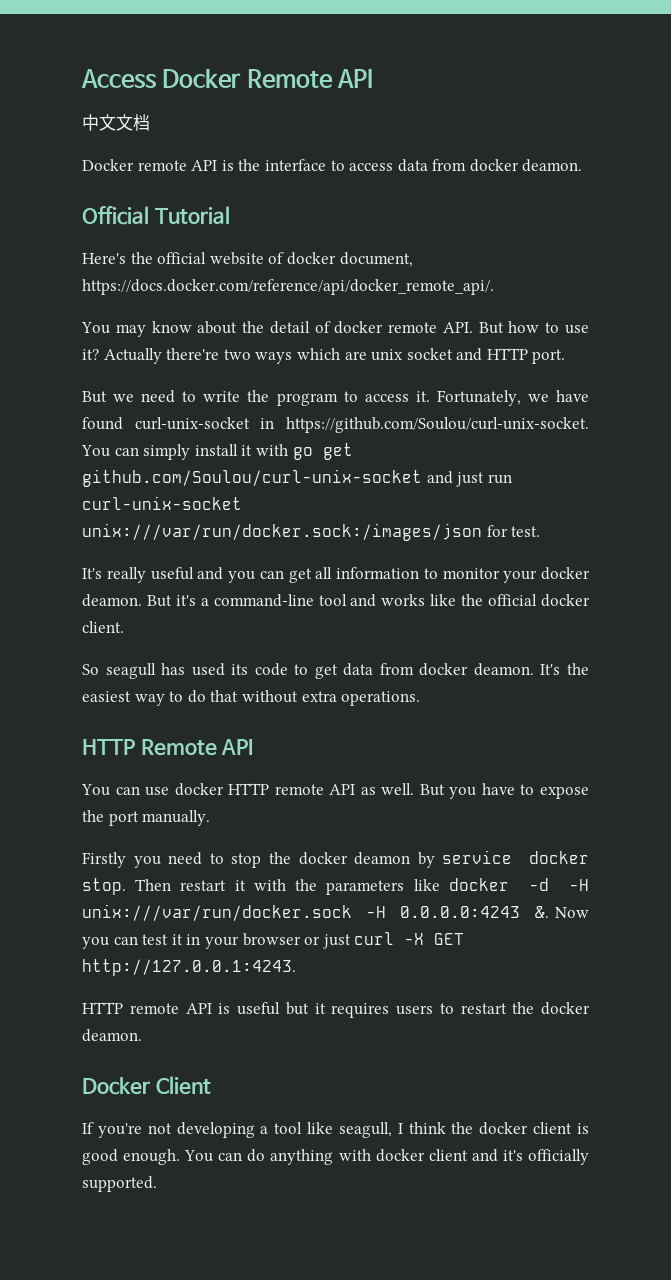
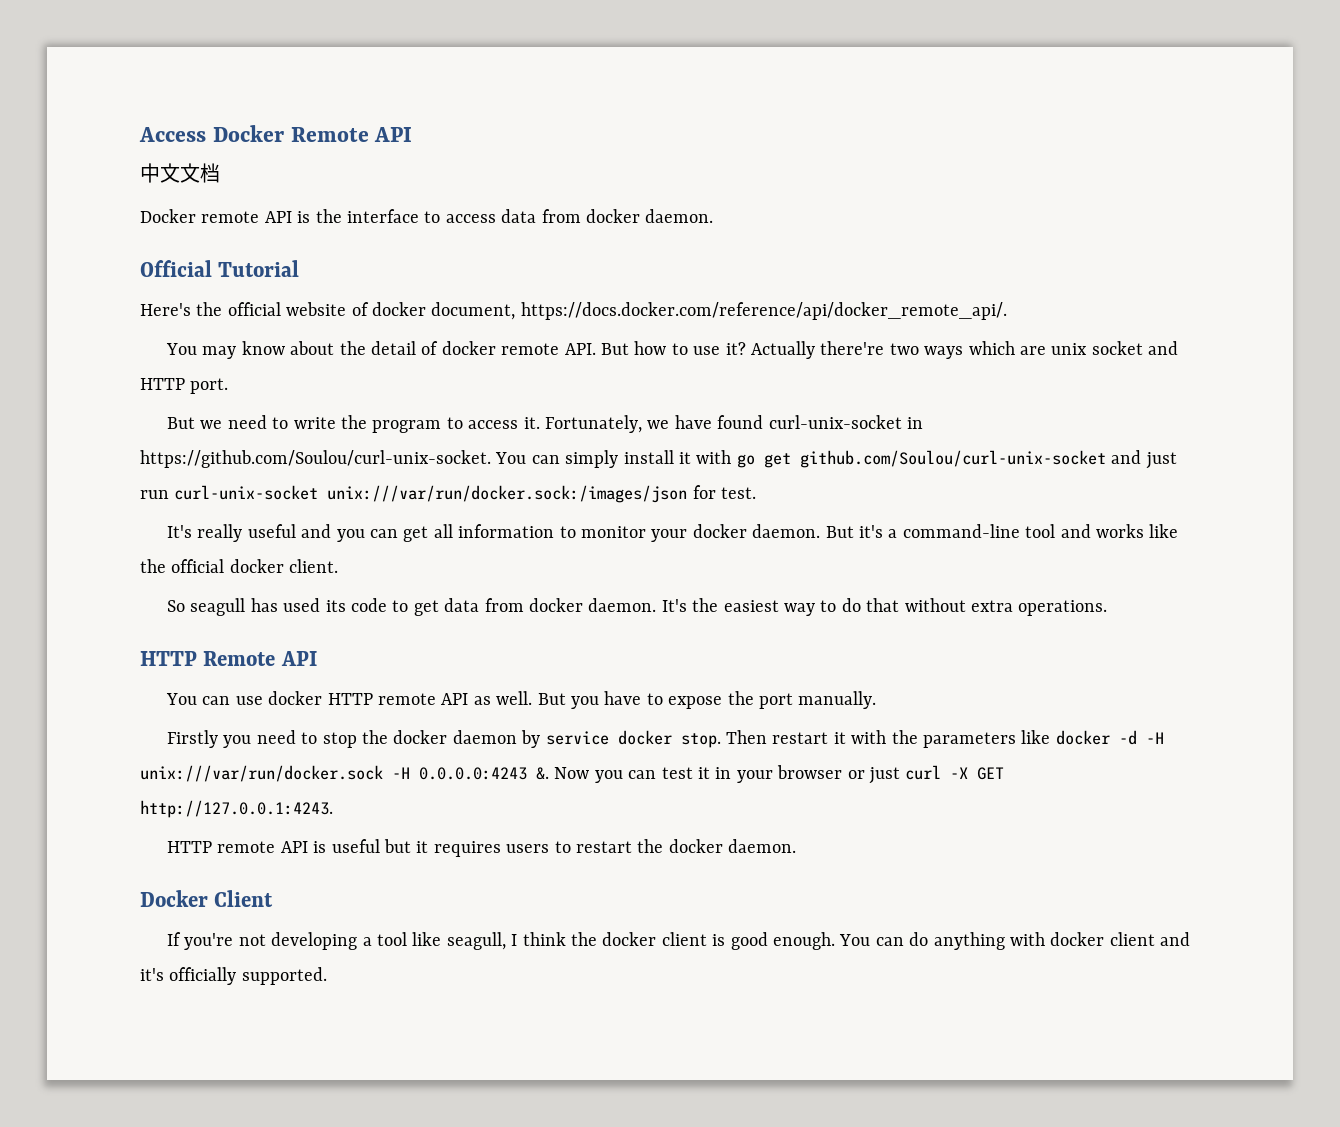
[522,159,583,172] deamon. -> [645,209,714,223] daemon.
[82,594,142,607] deamon. -> [752,524,821,538] daemon.
[473,663,534,676] deamon. -> [588,598,657,612] daemon.
[354,852,411,865] deamon -> [452,730,517,744] daemon
[82,1029,142,1042] deamon. -> [728,839,797,853] daemon.

